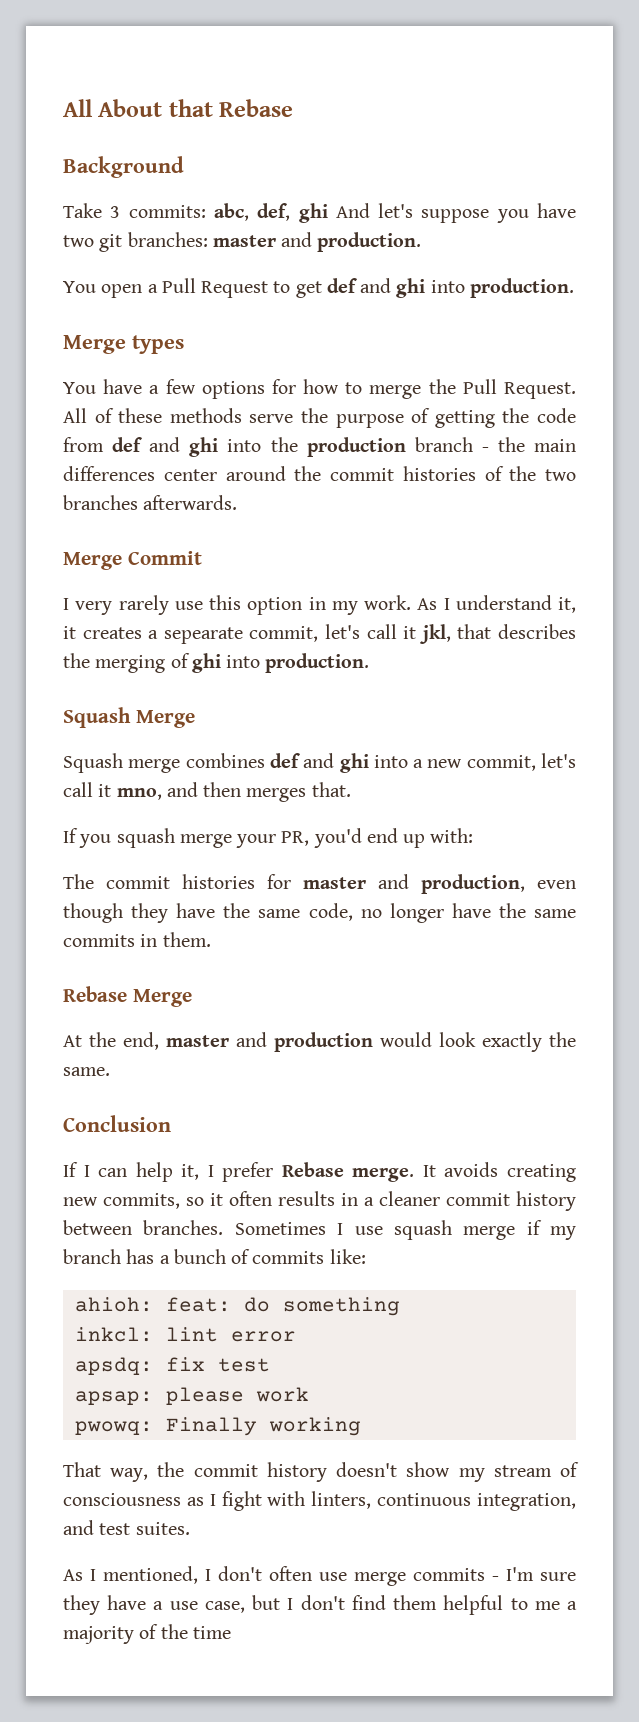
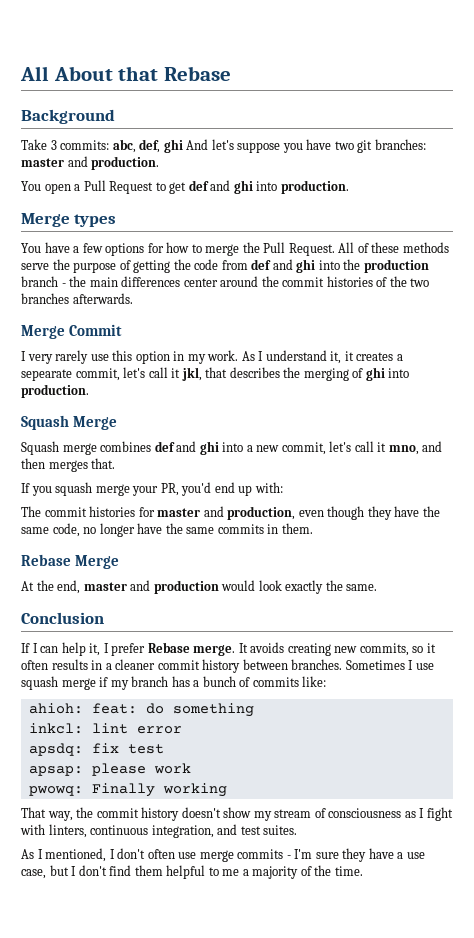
[192,1626,231,1639] time -> [334,866,363,876] time.

